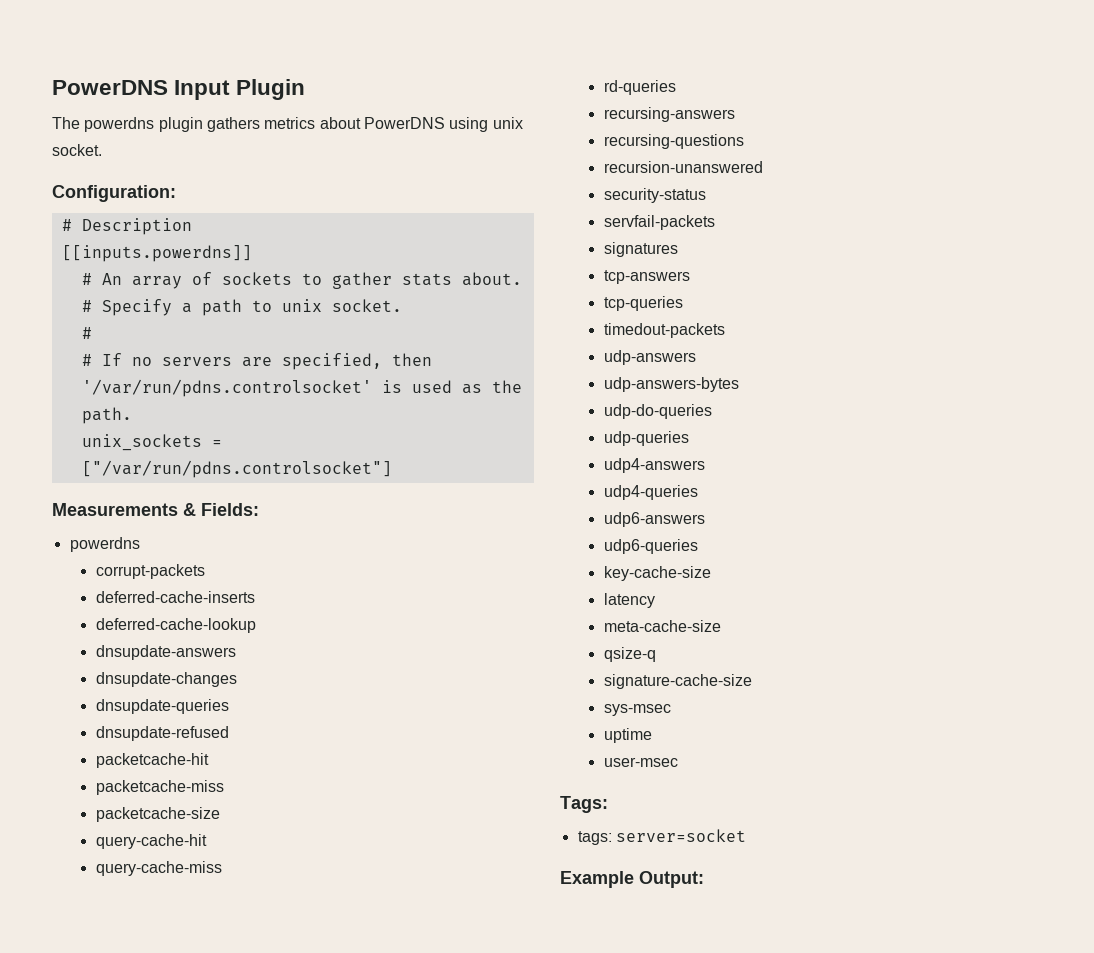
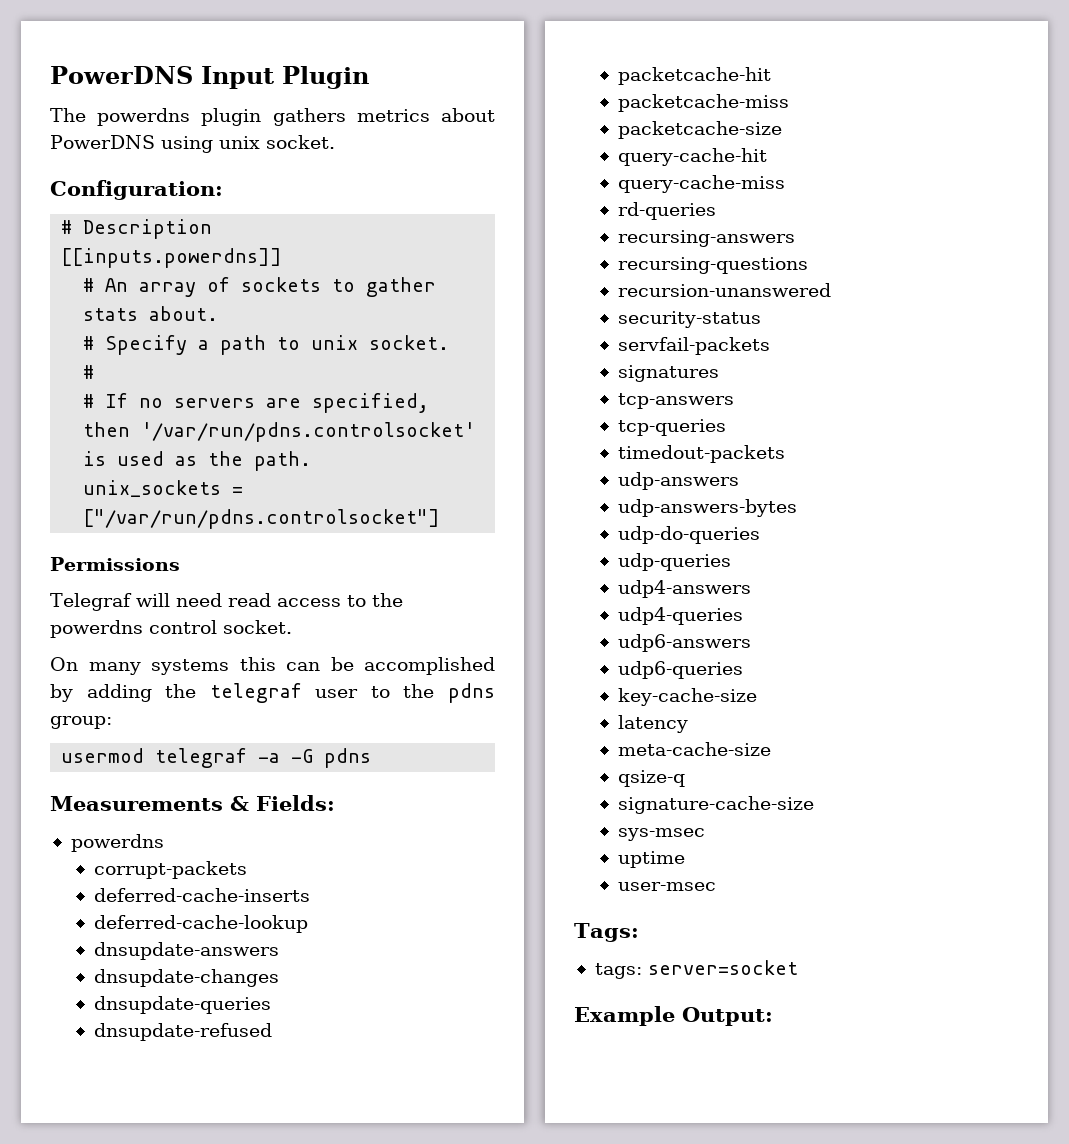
(392, 469) none -> [50,557,180,571] [50,593,403,611] [50,620,292,638] [50,657,495,675] [50,683,495,703] [50,716,112,729] [61,748,372,768] // Permissions // Telegraf will need read access to the powerdns control socket. // On many systems this can be accomplished by adding the telegraf user to the pdns group: // usermod telegraf -a -G pdns

